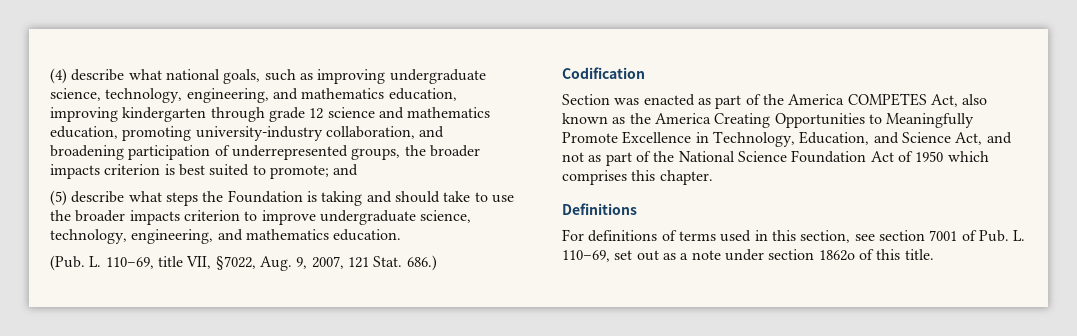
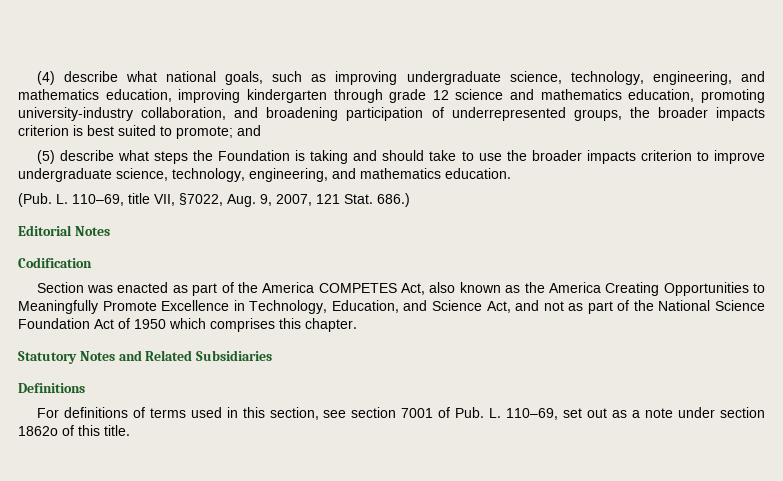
(437, 263) none -> [18,225,110,236] // Editorial Notes
(713, 177) none -> [18,350,273,364] // Statutory Notes and Related Subsidiaries

